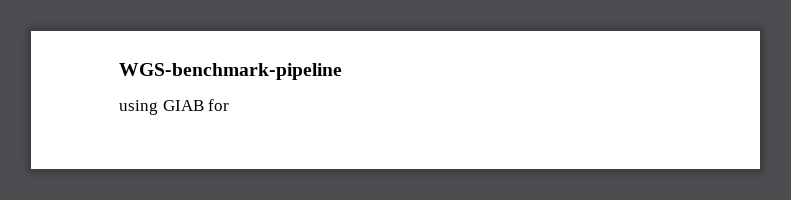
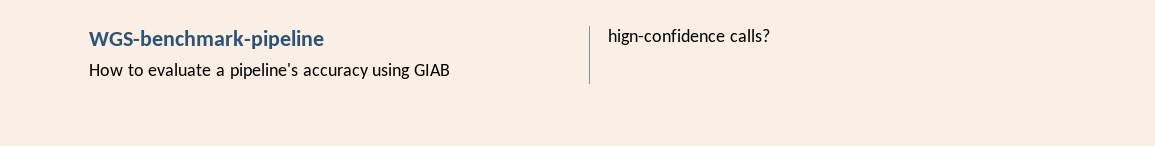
[119,99,230,115] using GIAB for -> [89,63,451,79] [608,29,770,45] How to evaluate a pipeline's accuracy using GIAB hign-confidence calls?

